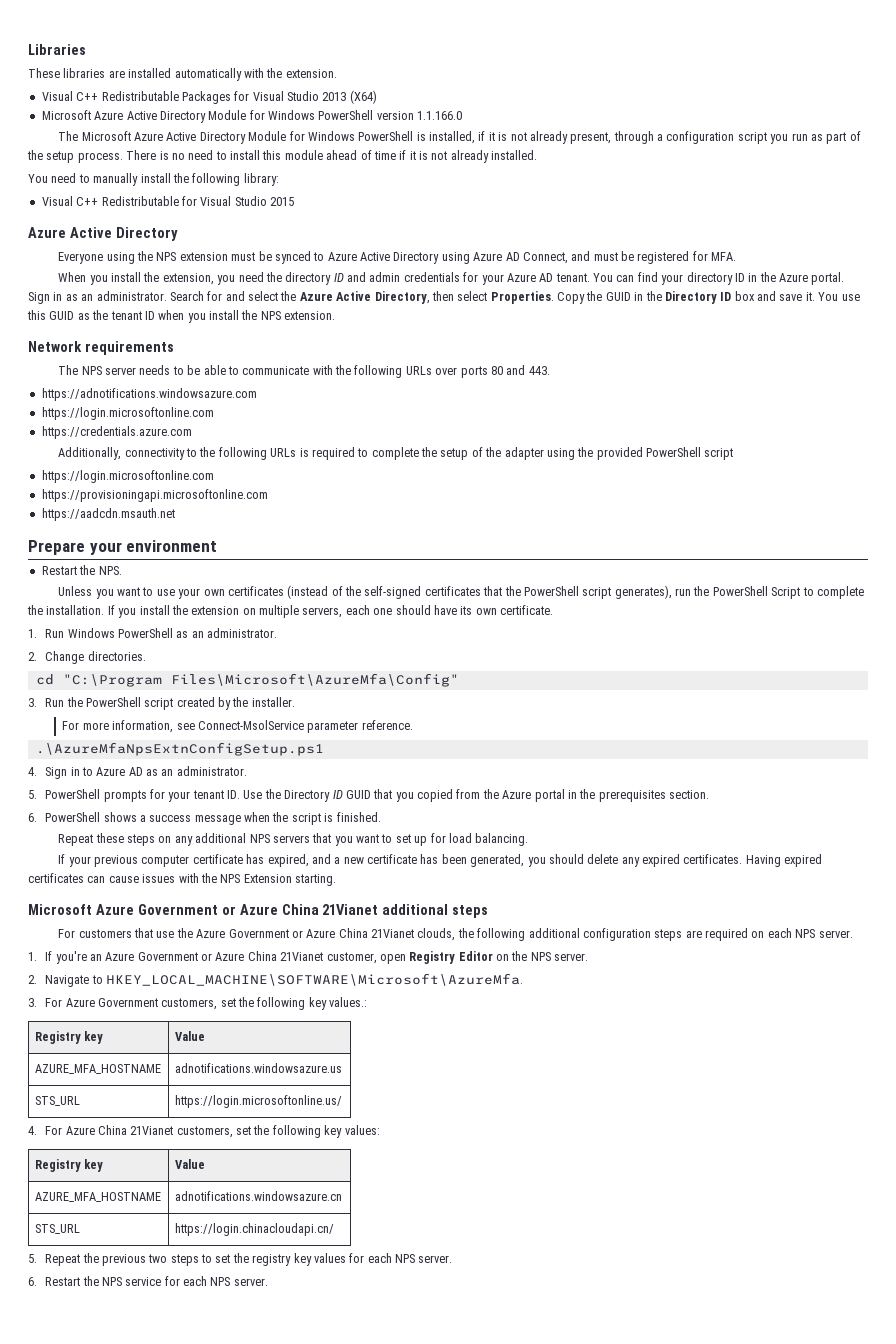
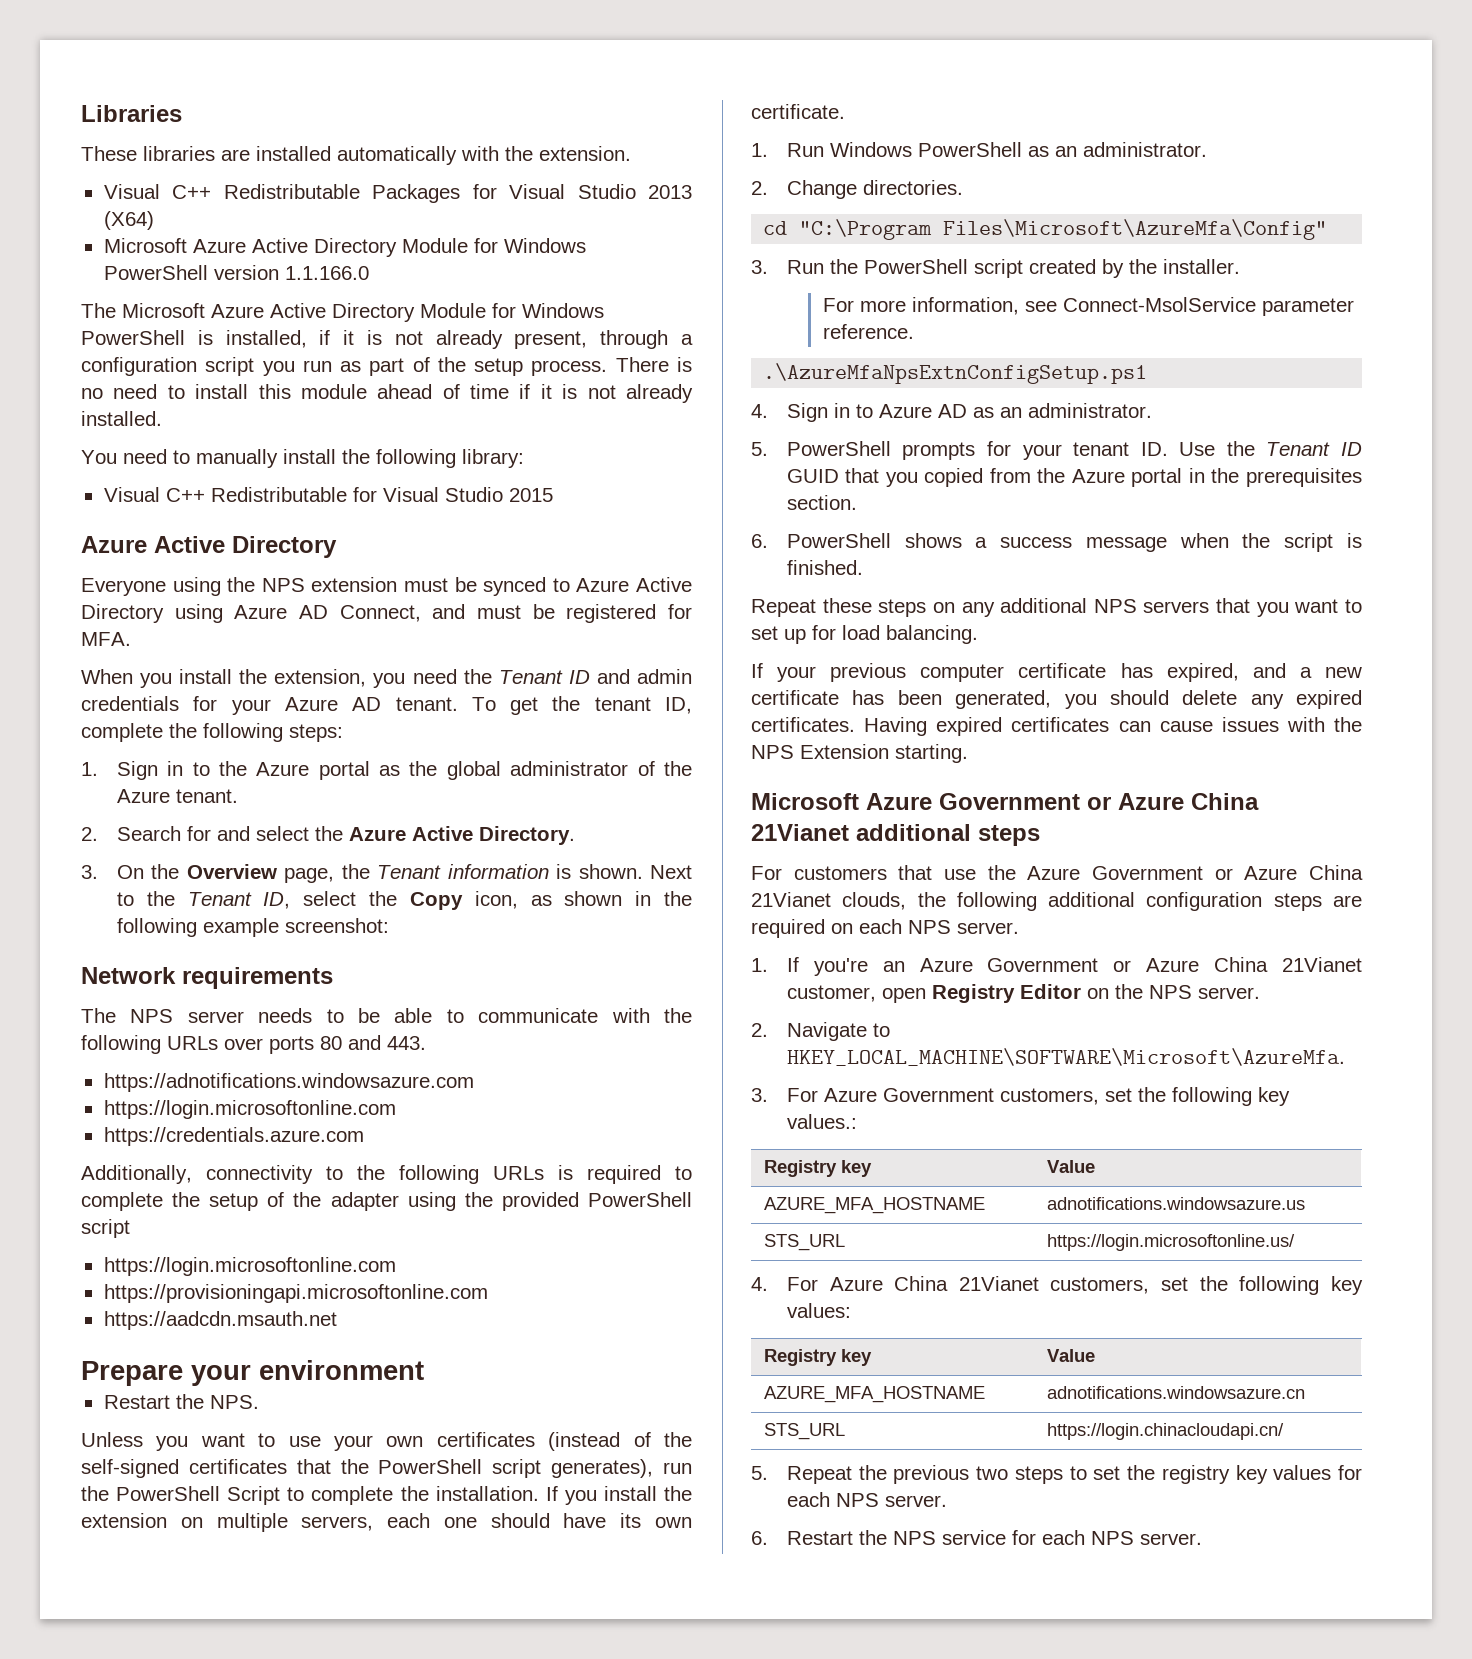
[285,272,332,285] directory -> [498,670,563,684] Tenant
[593,272,845,285] [28,291,167,304] You can find your directory ID in the Azure portal. Sign in as an administrator. -> [471,696,692,715] [81,723,343,742] [81,761,692,780] [116,789,238,803] [81,827,98,841] To get the tenant ID, complete the following steps: // 1. Sign in to the Azure portal as the global administrator of the Azure tenant. // 2.
[374,291,860,304] [27,310,336,323] Directory, then select Properties. Copy the GUID in the Directory ID box and save it. You use this GUID as the tenant ID when you install the NPS extension. -> [478,826,575,845] [81,864,693,883] [116,891,693,910] [116,918,389,937] Directory. // 3. On the Overview page, the Tenant information is shown. Next to the Tenant ID, select the Copy icon, as shown in the following example screenshot:
[284,790,331,802] Directory -> [1266,442,1331,456] Tenant

